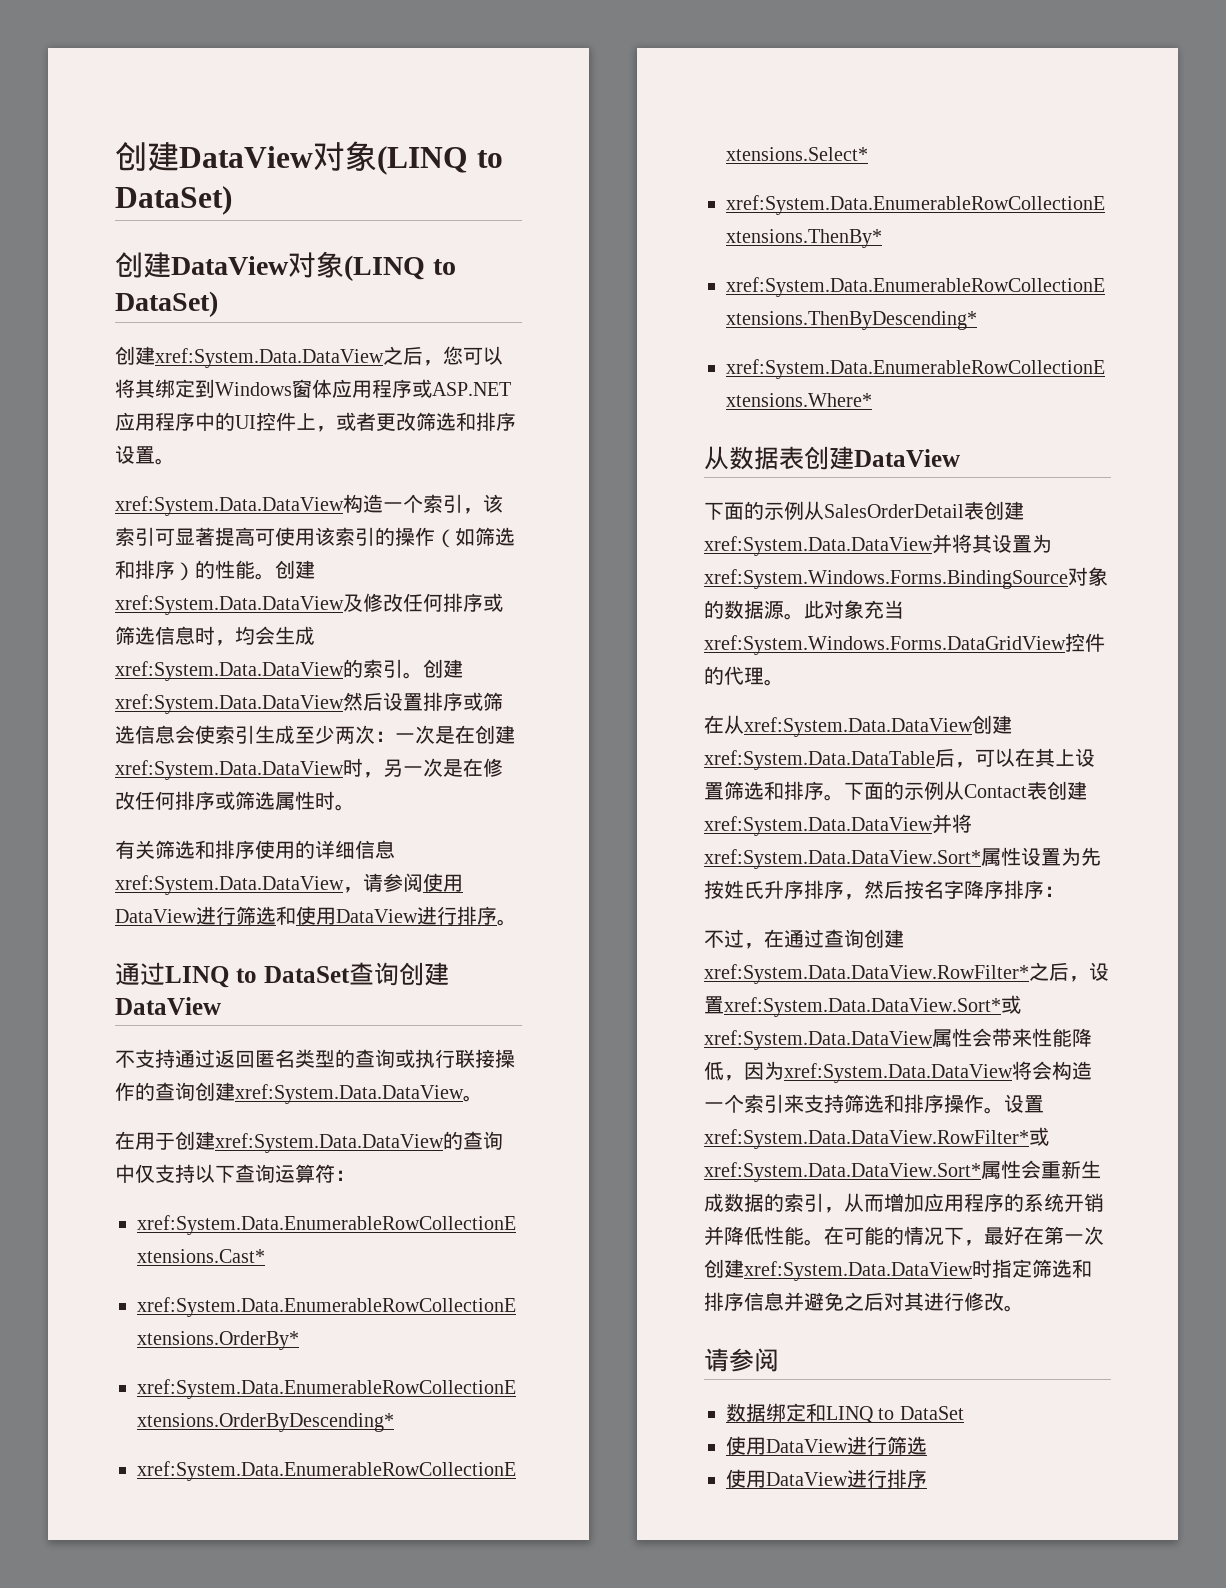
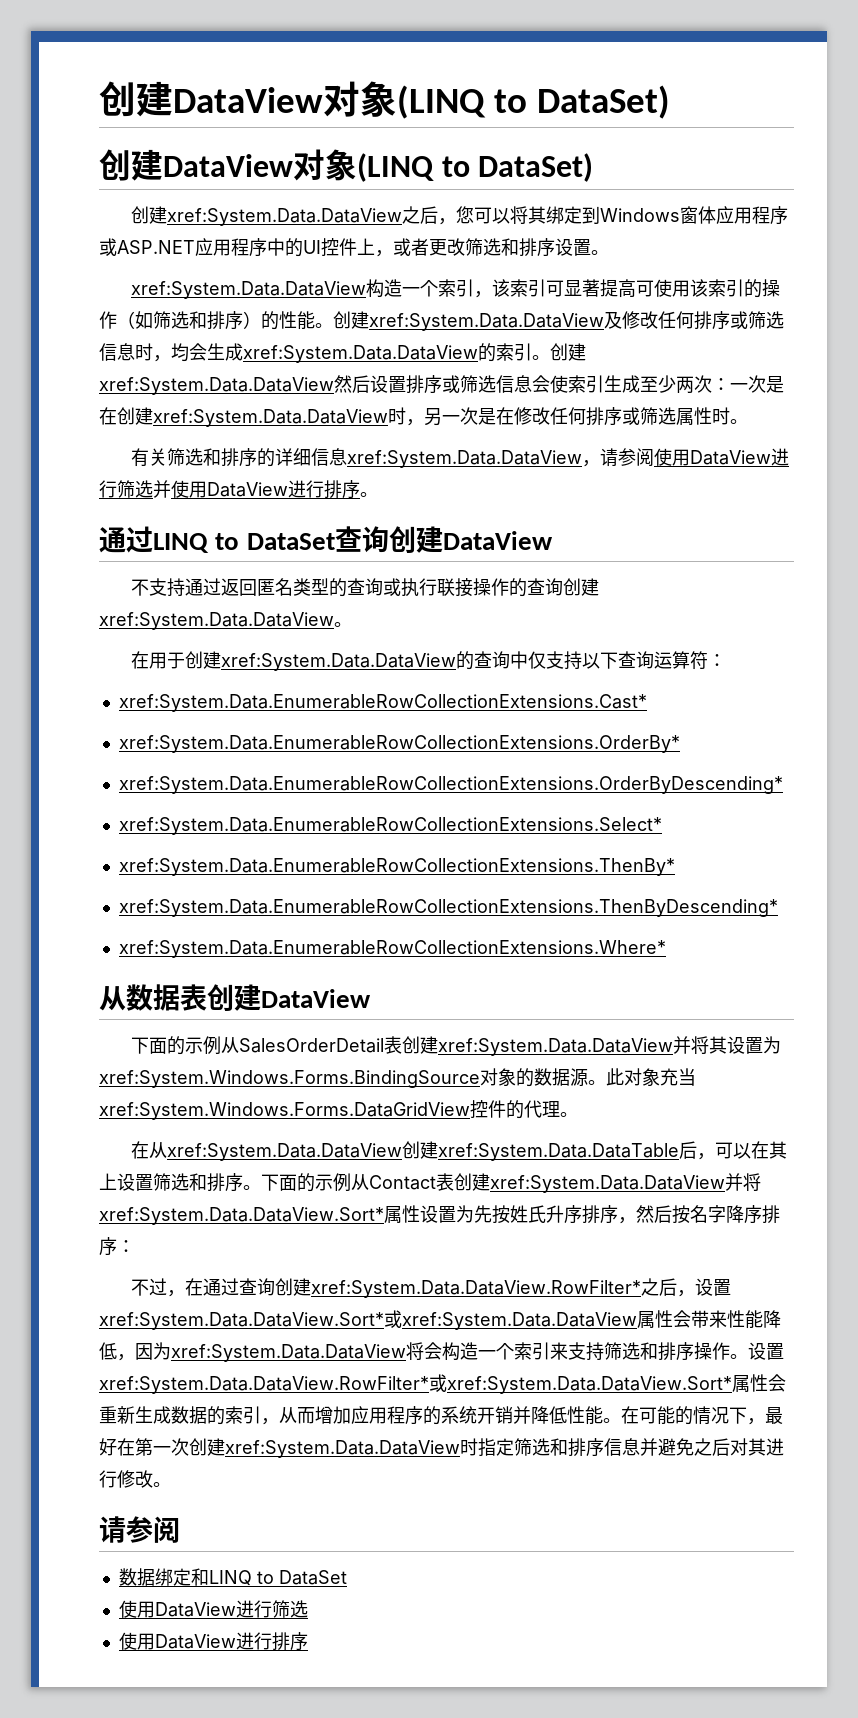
[255,840,295,859] 使用 -> (258, 457) none
[276,906,296,925] 和 -> [153,480,171,498] 并

